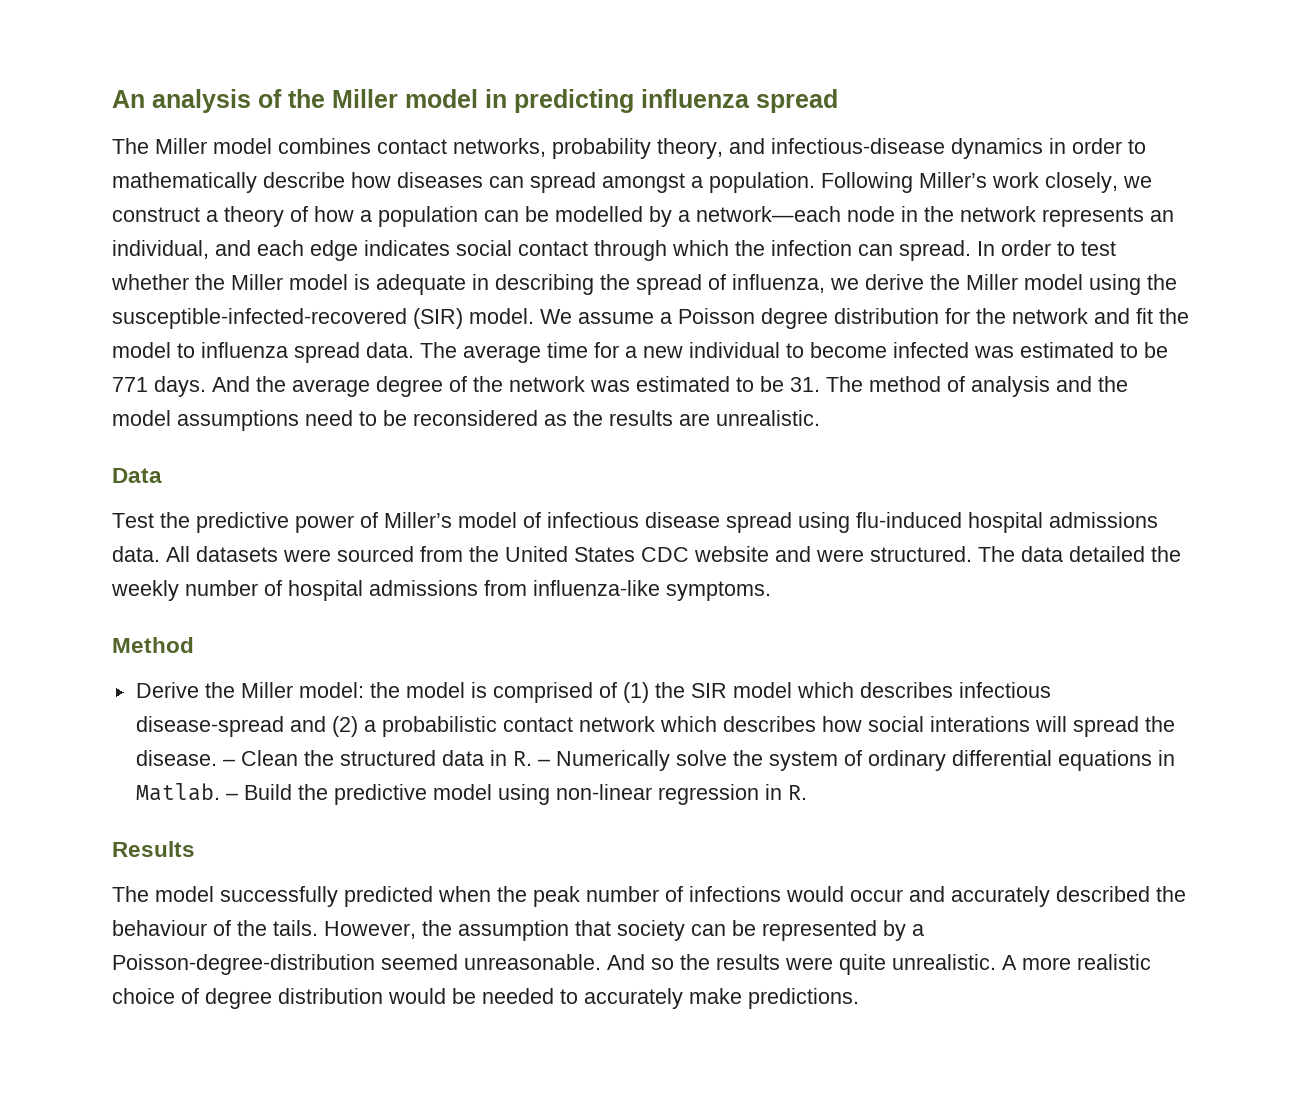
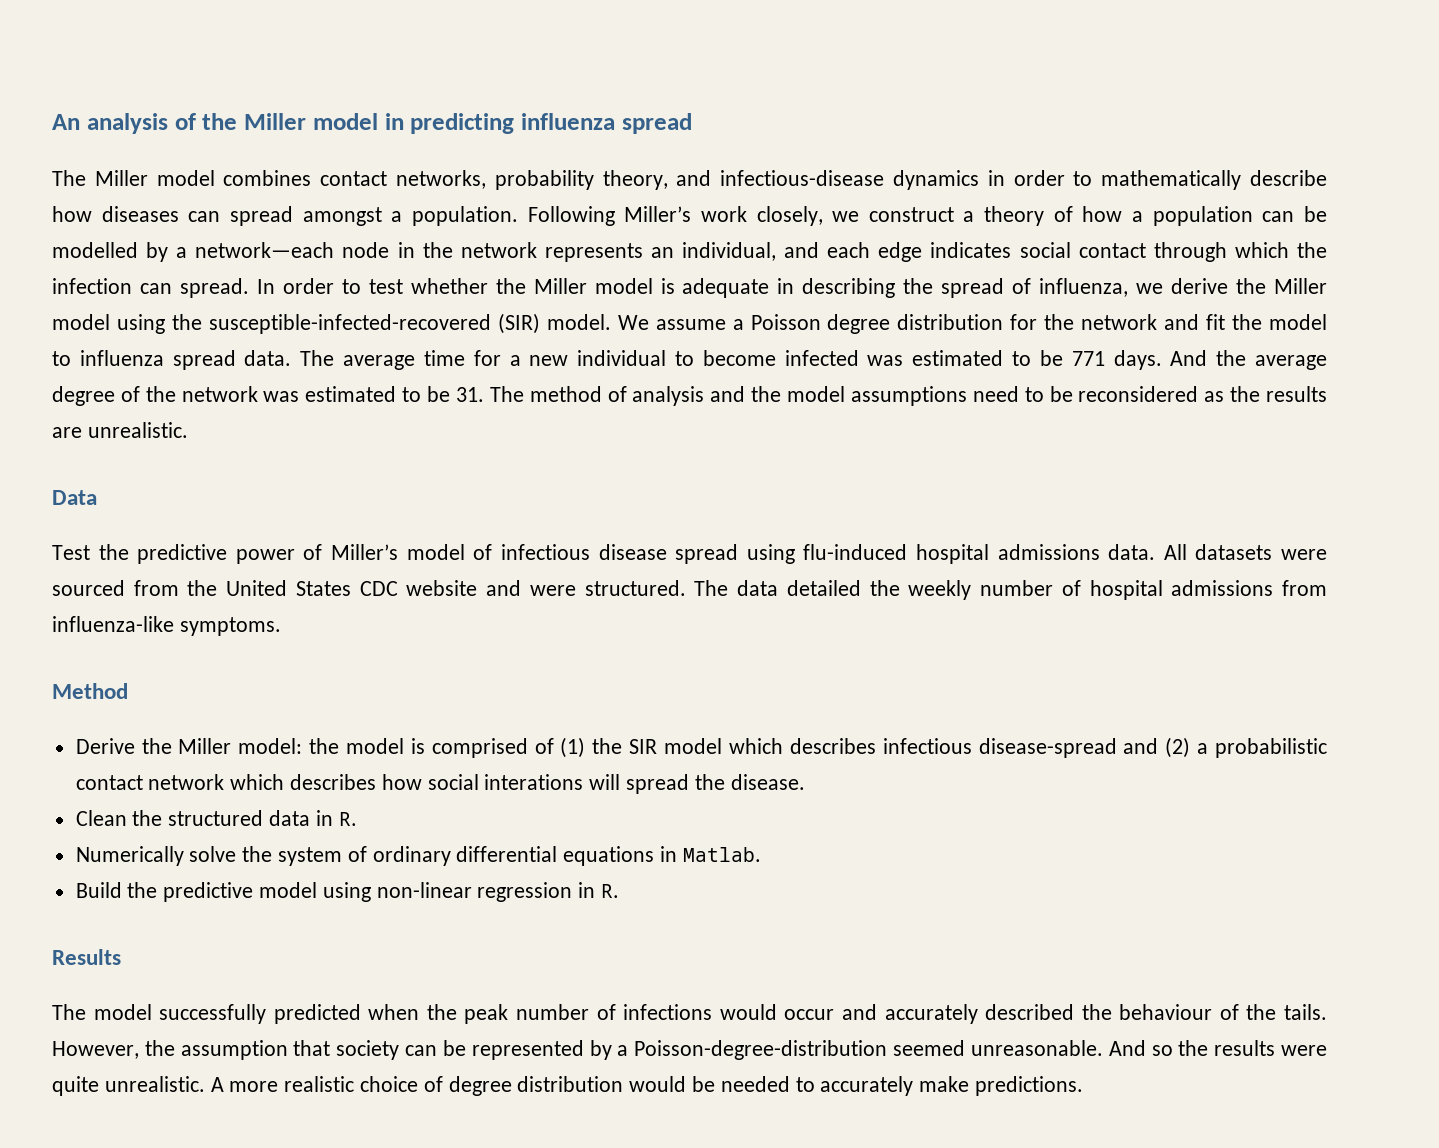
[222,759,235,766] – -> (805, 782) //
[537,759,550,766] – -> (357, 819) //
[225,793,238,800] – -> (761, 854) //

